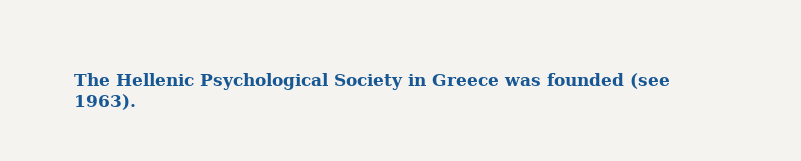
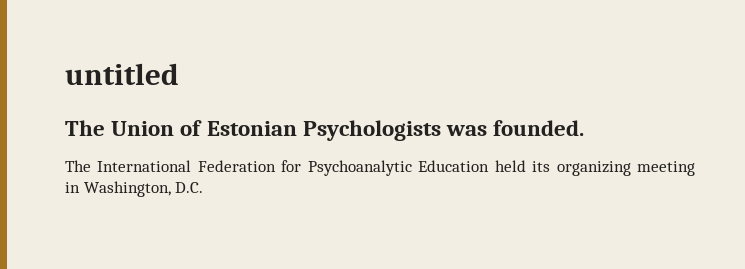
[74,73,670,90] [74,94,136,110] The Hellenic Psychological Society in Greece was founded (see 1963). -> [65,63,179,85] [65,120,585,141] [65,160,695,176] [65,181,204,197] untitled // The Union of Estonian Psychologists was founded. // The International Federation for Psychoanalytic Education held its organizing meeting in Washington, D.C.

